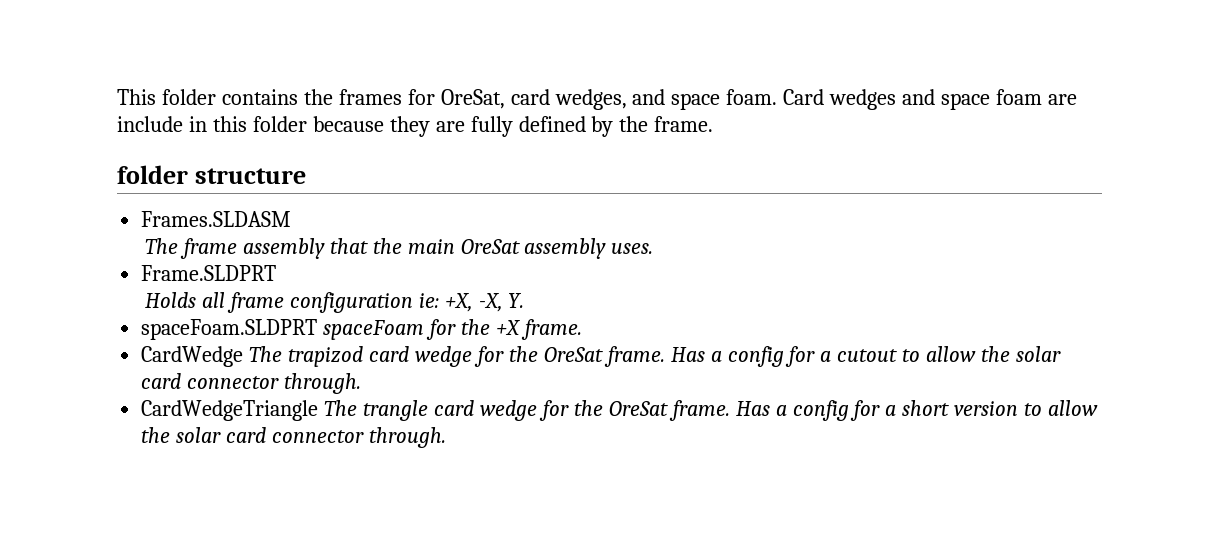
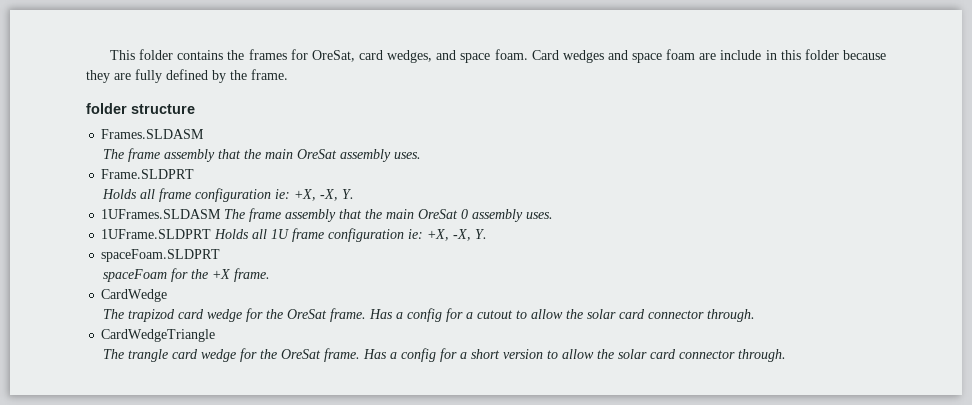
(525, 300) none -> [101,208,554,222] [101,228,488,242] // 1UFrames.SLDASM The frame assembly that the main OreSat 0 assembly uses. // 1UFrame.SLDPRT Holds all 1U frame configuration ie: +X, -X, Y.
(318, 329) none -> (221, 255) //
(244, 356) none -> (168, 295) //
(319, 410) none -> (216, 335) //

